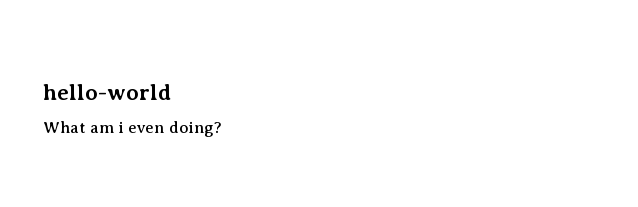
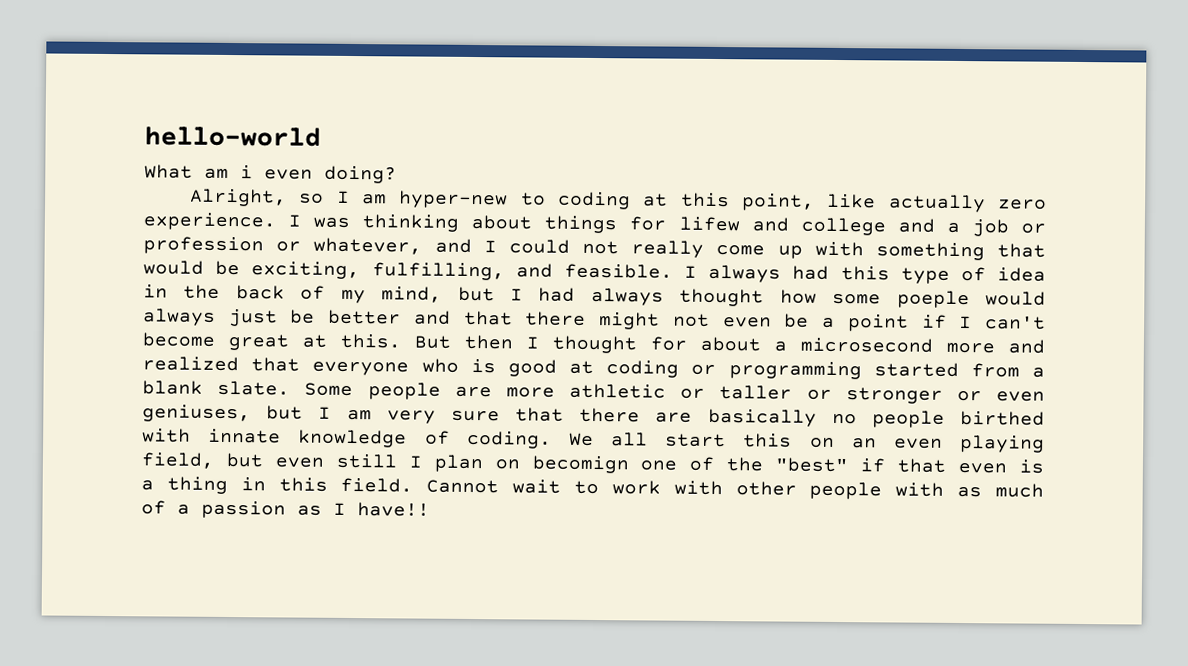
(222, 129) none -> [190,188,1047,213] [143,212,1046,237] [143,236,1046,261] [143,260,1046,284] [143,284,1046,309] [143,308,1047,332] [142,332,1045,354] [142,356,1045,380] [142,380,1045,404] [142,404,1045,428] [142,428,1045,453] [141,452,1044,474] [141,476,1044,500] [141,500,430,519] // Alright, so I am hyper-new to coding at this point, like actually zero experience. I was thinking about things for lifew and college and a job or profession or whatever, and I could not really come up with something that would be exciting, fulfilling, and feasible. I always had this type of idea in the back of my mind, but I had always thought how some poeple would always just be better and that there might not even be a point if I can't become great at this. But then I thought for about a microsecond more and realized that everyone who is good at coding or programming started from a blank slate. Some people are more athletic or taller or stronger or even geniuses, but I am very sure that there are basically no people birthed with innate knowledge of coding. We all start this on an even playing field, but even still I plan on becomign one of the "best" if that even is a thing in this field. Cannot wait to work with other people with as much of a passion as I have!!

